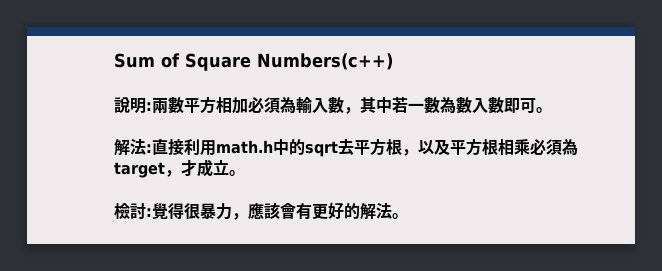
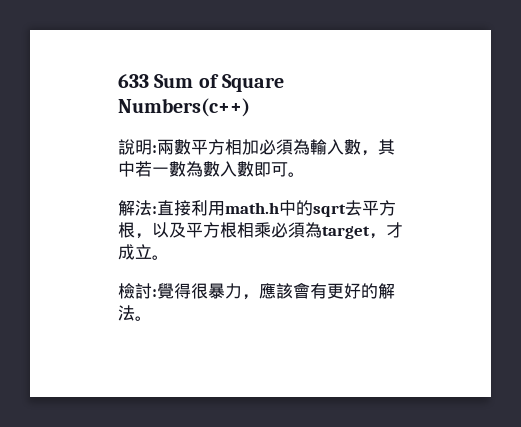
(114, 60) none -> [118,74,149,88] 633

